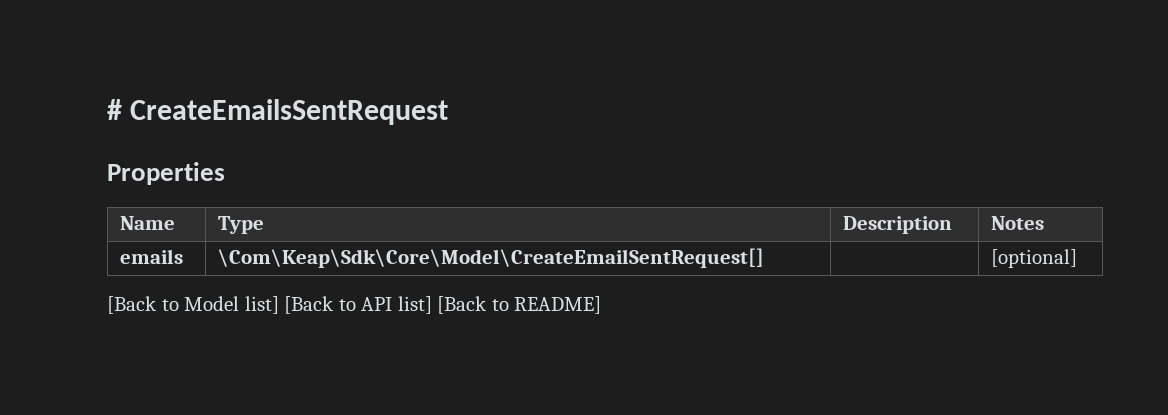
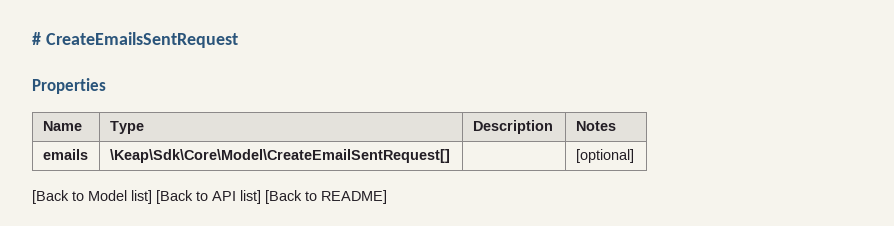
[217,248,764,268] \Com\Keap\Sdk\Core\Model\CreateEmailSentRequest[] -> [109,149,450,163] \Keap\Sdk\Core\Model\CreateEmailSentRequest[]

